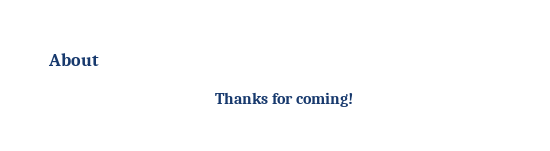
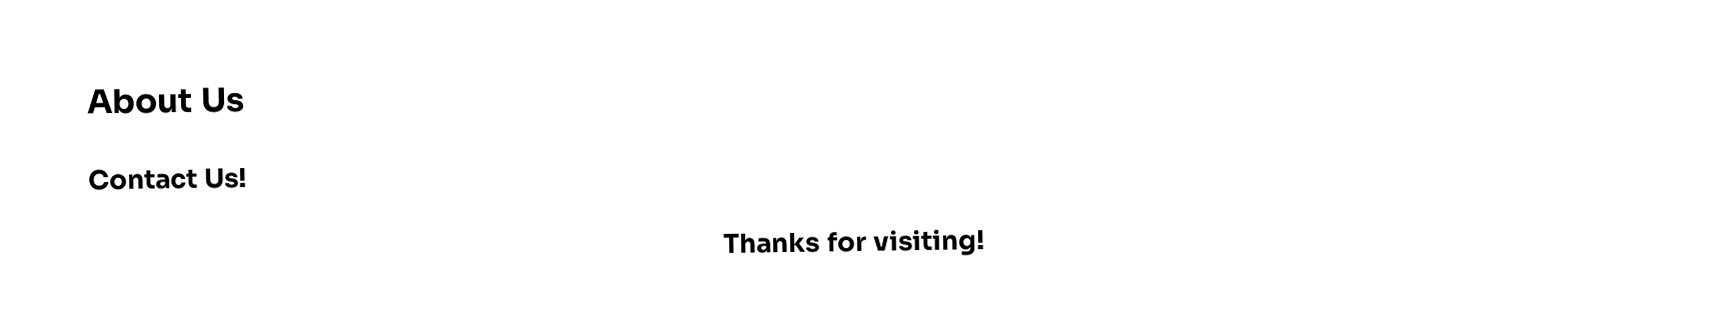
(99, 59) none -> [199,87,245,113] [88,167,248,191] Us // Contact Us!
[296,92,354,107] coming! -> [872,229,985,257] visiting!

